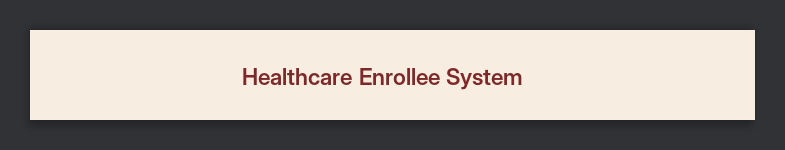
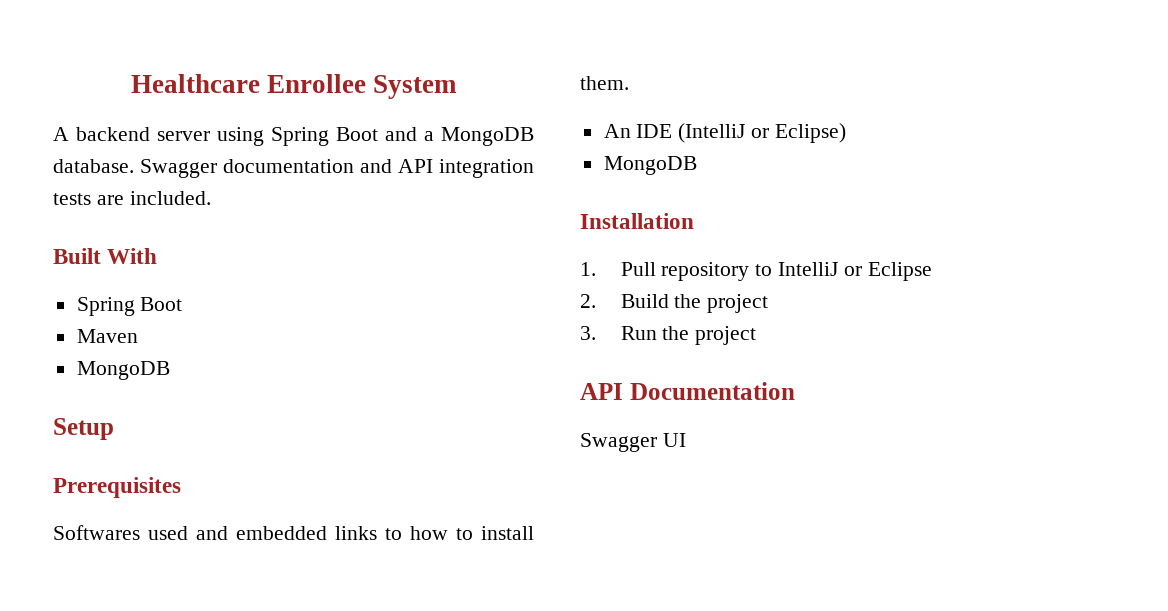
(523, 79) none -> [53,127,534,146] [53,159,534,178] [53,191,211,205] [53,248,158,264] [76,297,183,316] [76,329,138,343] [76,361,170,380] [53,418,114,440] [53,477,181,498] [53,525,534,540] [580,76,629,90] [603,123,846,143] [603,156,697,175] [580,213,694,229] [580,262,932,281] [580,294,769,313] [580,326,757,345] [580,382,795,400] [580,433,686,452] // A backend server using Spring Boot and a MongoDB database. Swagger documentation and API integration tests are included. // Built With // Spring Boot // Maven // MongoDB // Setup // Prerequisites // Softwares used and embedded links to how to install them. // An IDE (IntelliJ or Eclipse) // MongoDB // Installation // 1. Pull repository to IntelliJ or Eclipse // 2. Build the project // 3. Run the project // API Documentation // Swagger UI

